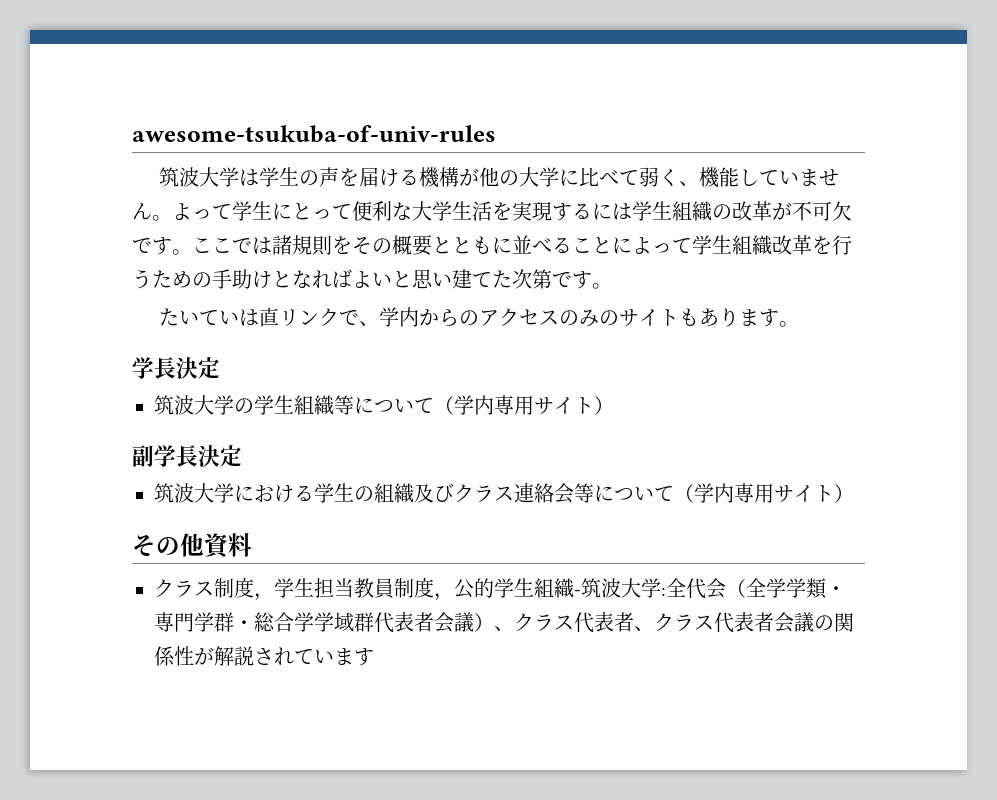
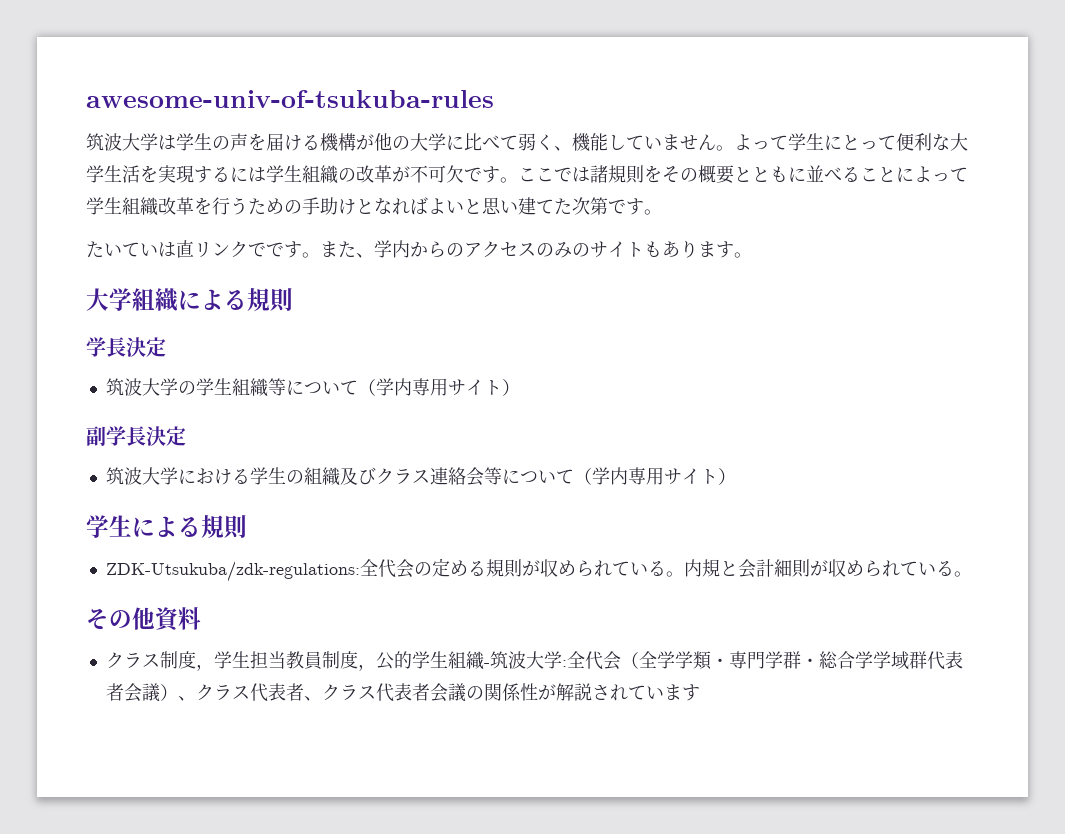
[132,125,496,143] awesome-tsukuba-of-univ-rules -> [86,90,494,108] awesome-univ-of-tsukuba-rules
(359, 317) none -> [266,241,356,258] です。また
(799, 324) none -> [86,288,293,312] // 大学組織による規則
(854, 493) none -> [86,515,247,539] [105,558,972,582] // 学生による規則 // ZDK-Utsukuba/zdk-regulations:全代会の定める規則が収められている。内規と会計細則が収められている。

